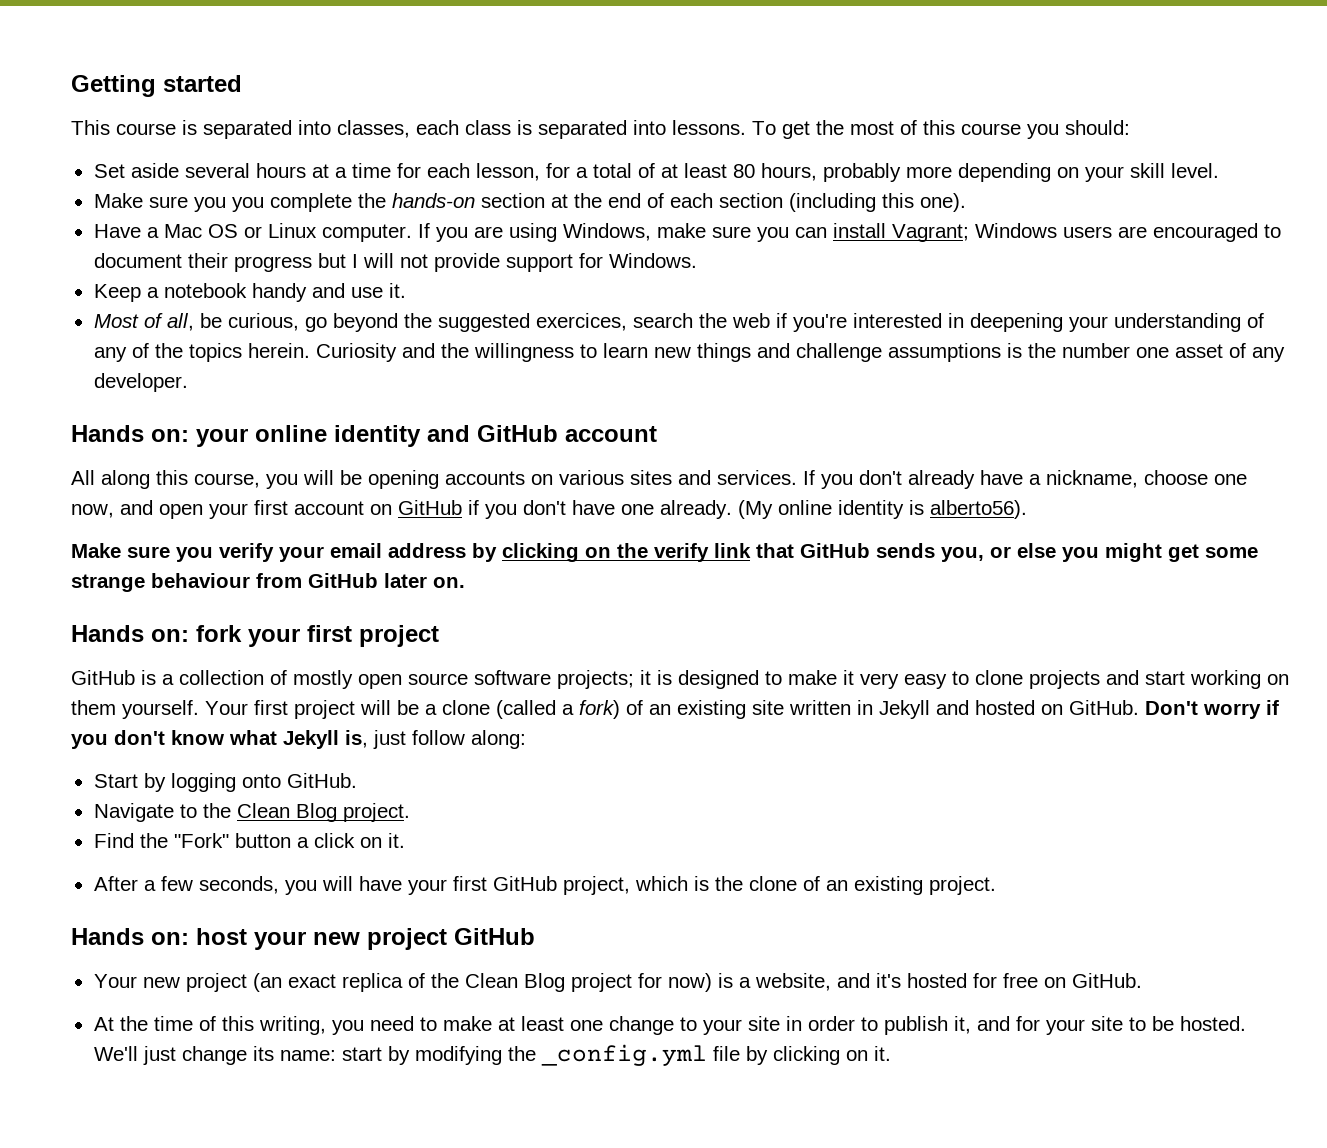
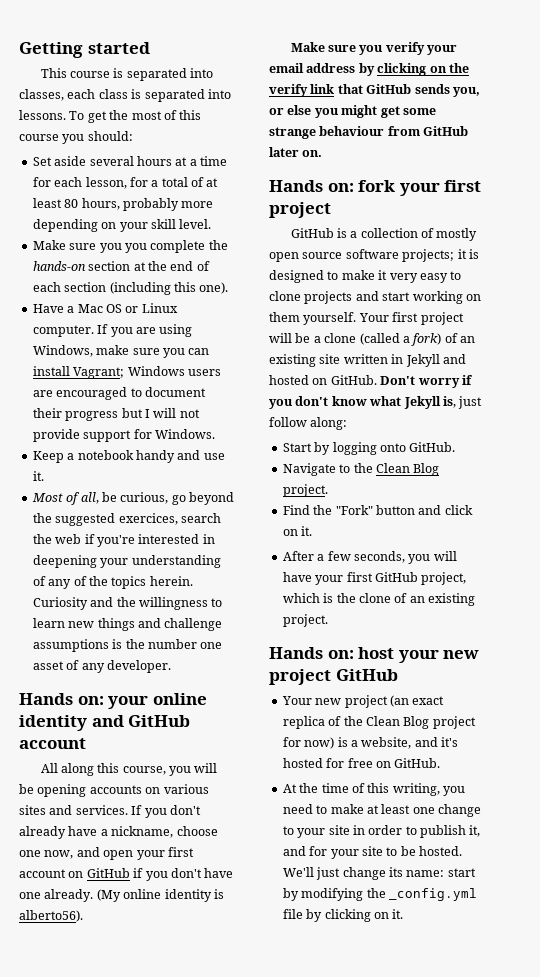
[296,837,309,848] a -> [418,505,442,515] and

